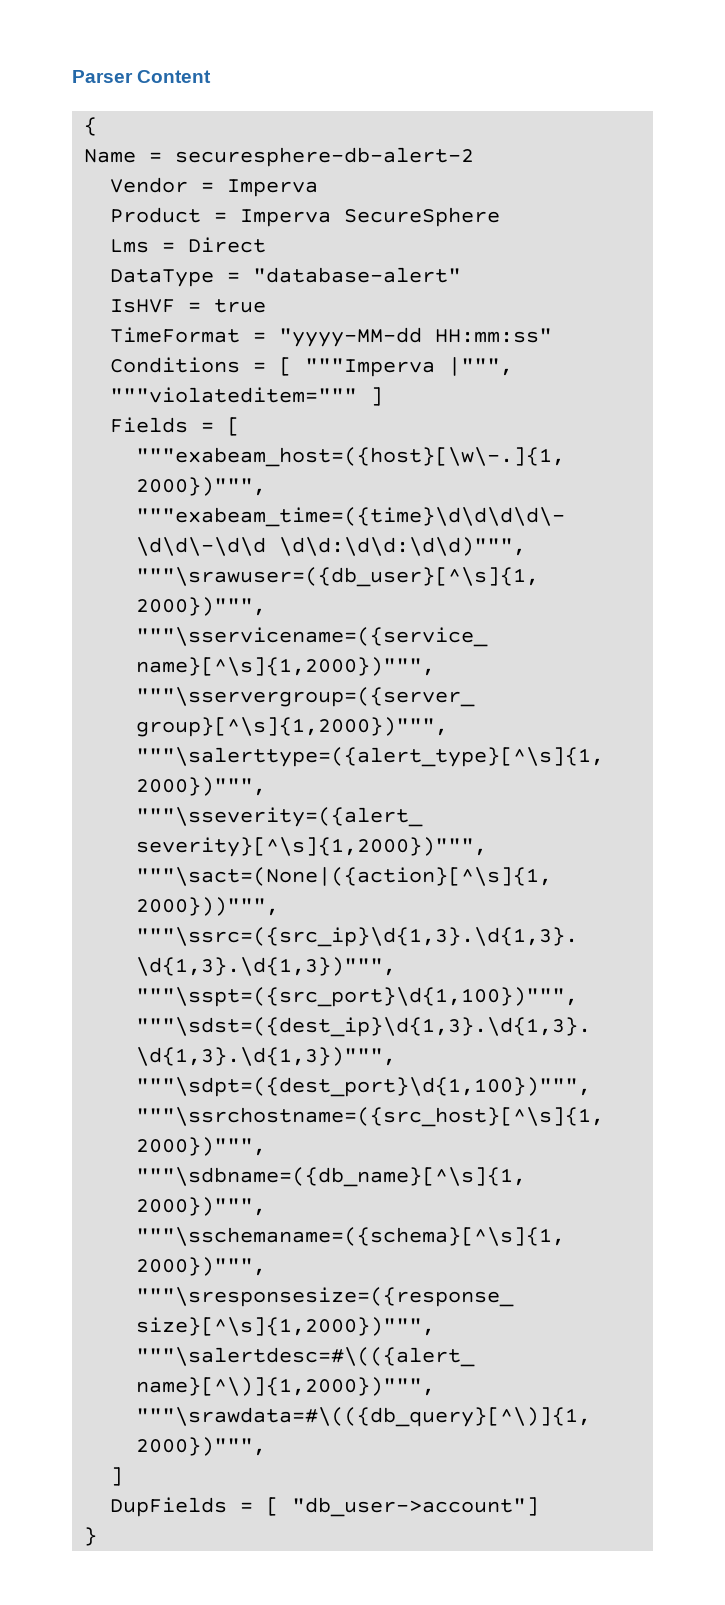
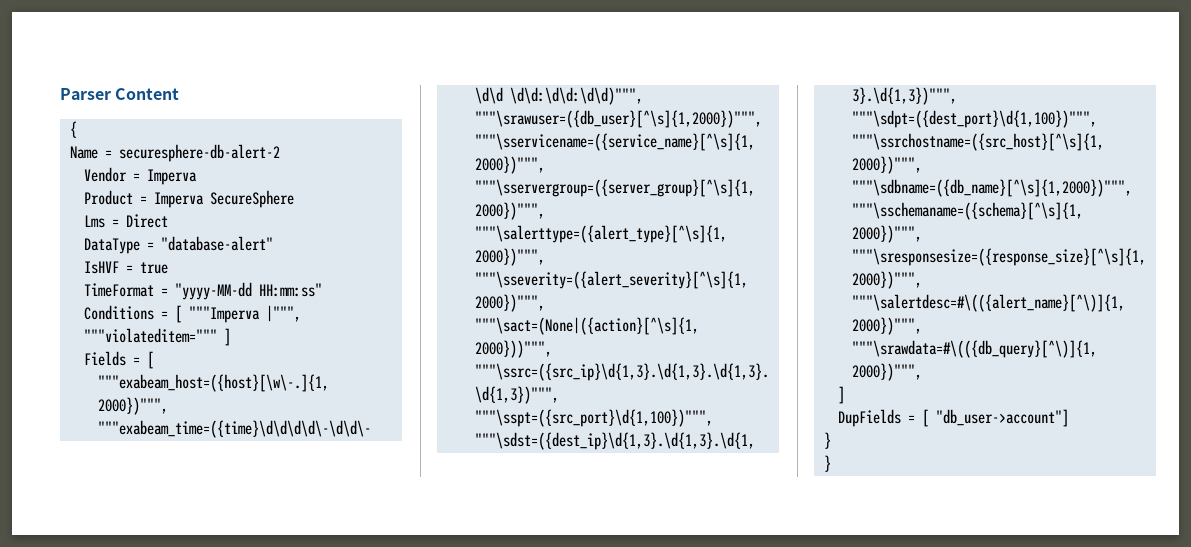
(97, 1536) none -> [823,455,831,472] // }

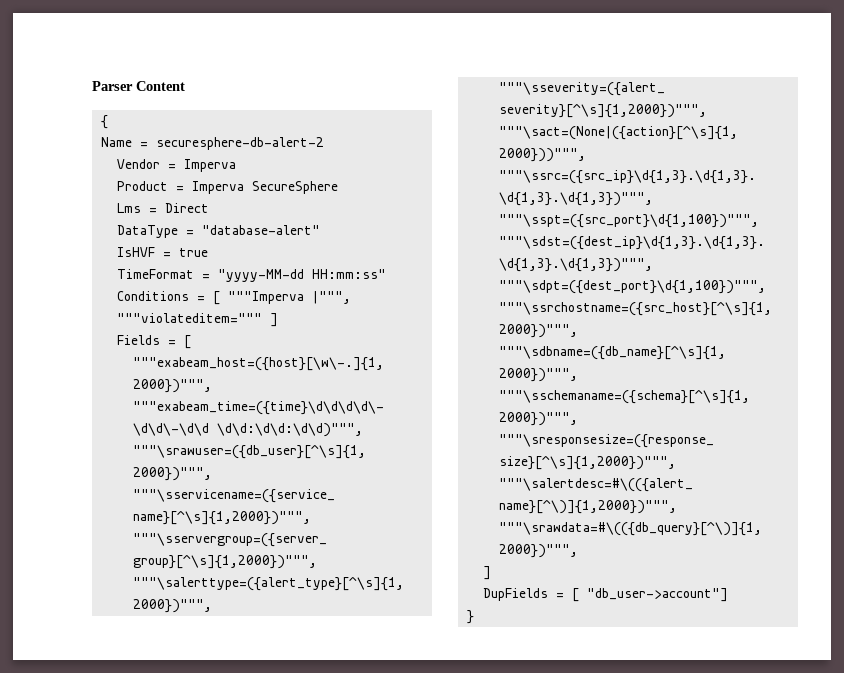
[823,455,831,472] // } -> (474, 617) none

